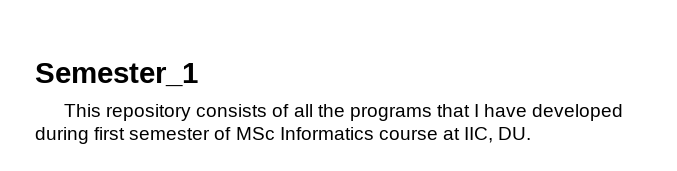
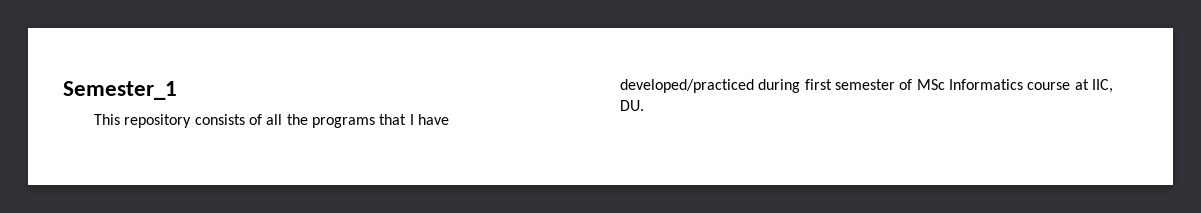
[532,104,624,121] developed -> [620,79,754,93] developed/practiced

